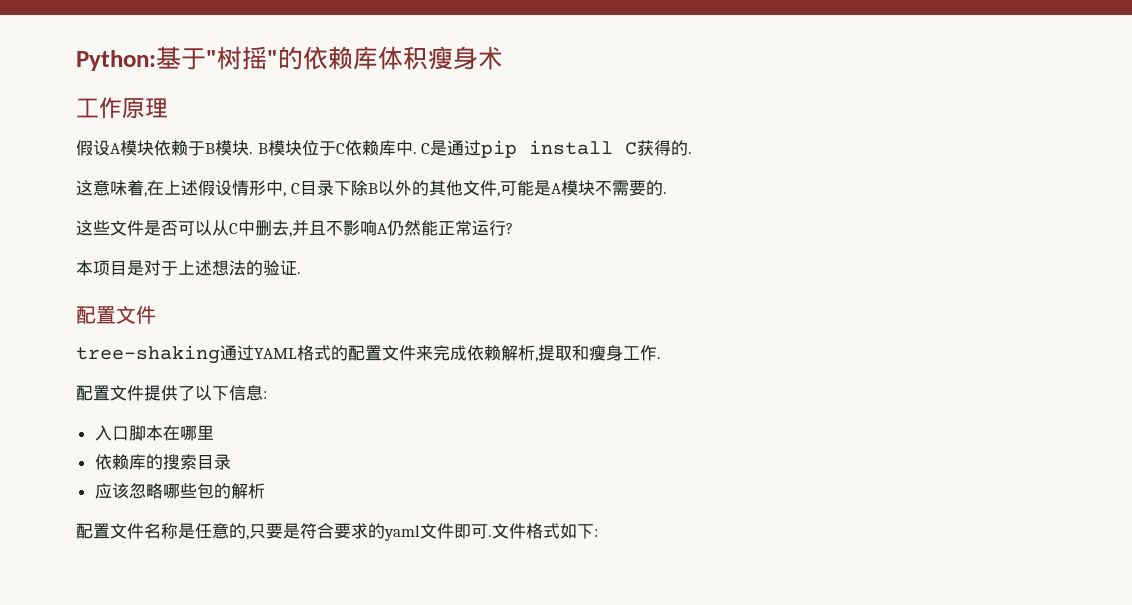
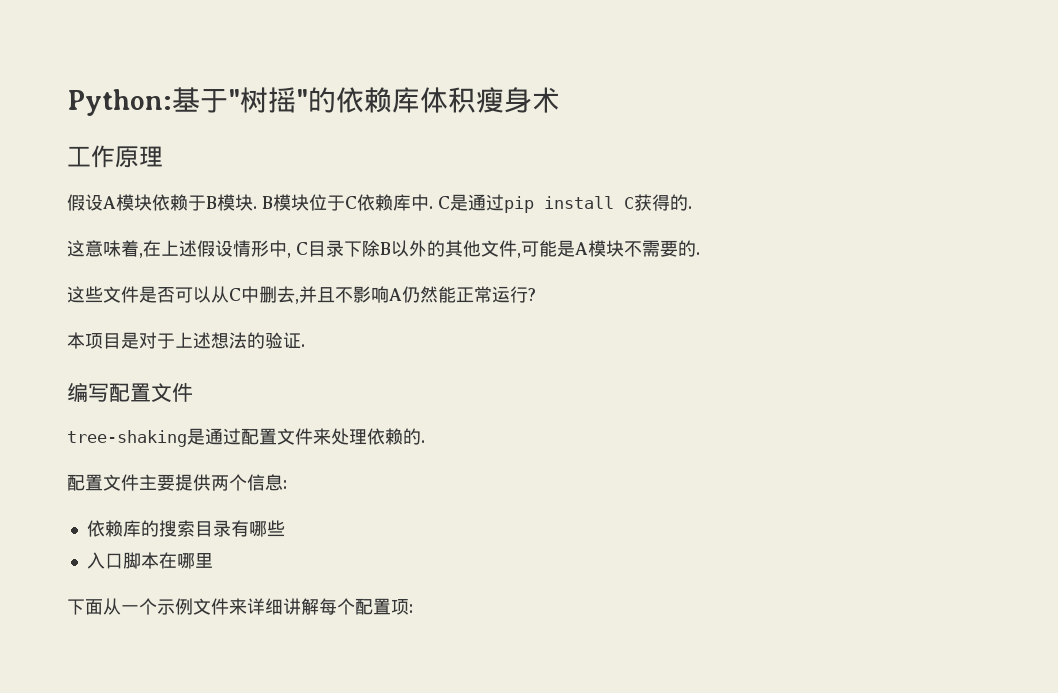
(301, 273) none -> [67,382,109,402] 编写
[220,345,661,362] [76,385,229,401] 通过YAML格式的配置文件来完成依赖解析,提取和瘦身工作. // 配置文件提供了以下 -> [187,428,425,445] [67,474,247,491] 是通过配置文件来处理依赖的. // 配置文件主要提供两个
[94,425,214,441] [94,454,231,470] [94,482,265,499] [76,523,594,541] 入口脚本在哪里 // 依赖库的搜索目录 // 应该忽略哪些包的解析 // 配置文件名称是任意的,只要是符合要求的yaml文件即可.文件格式如下 -> [86,520,285,537] [86,552,213,569] [67,598,409,615] 依赖库的搜索目录有哪些 // 入口脚本在哪里 // 下面从一个示例文件来详细讲解每个配置项

